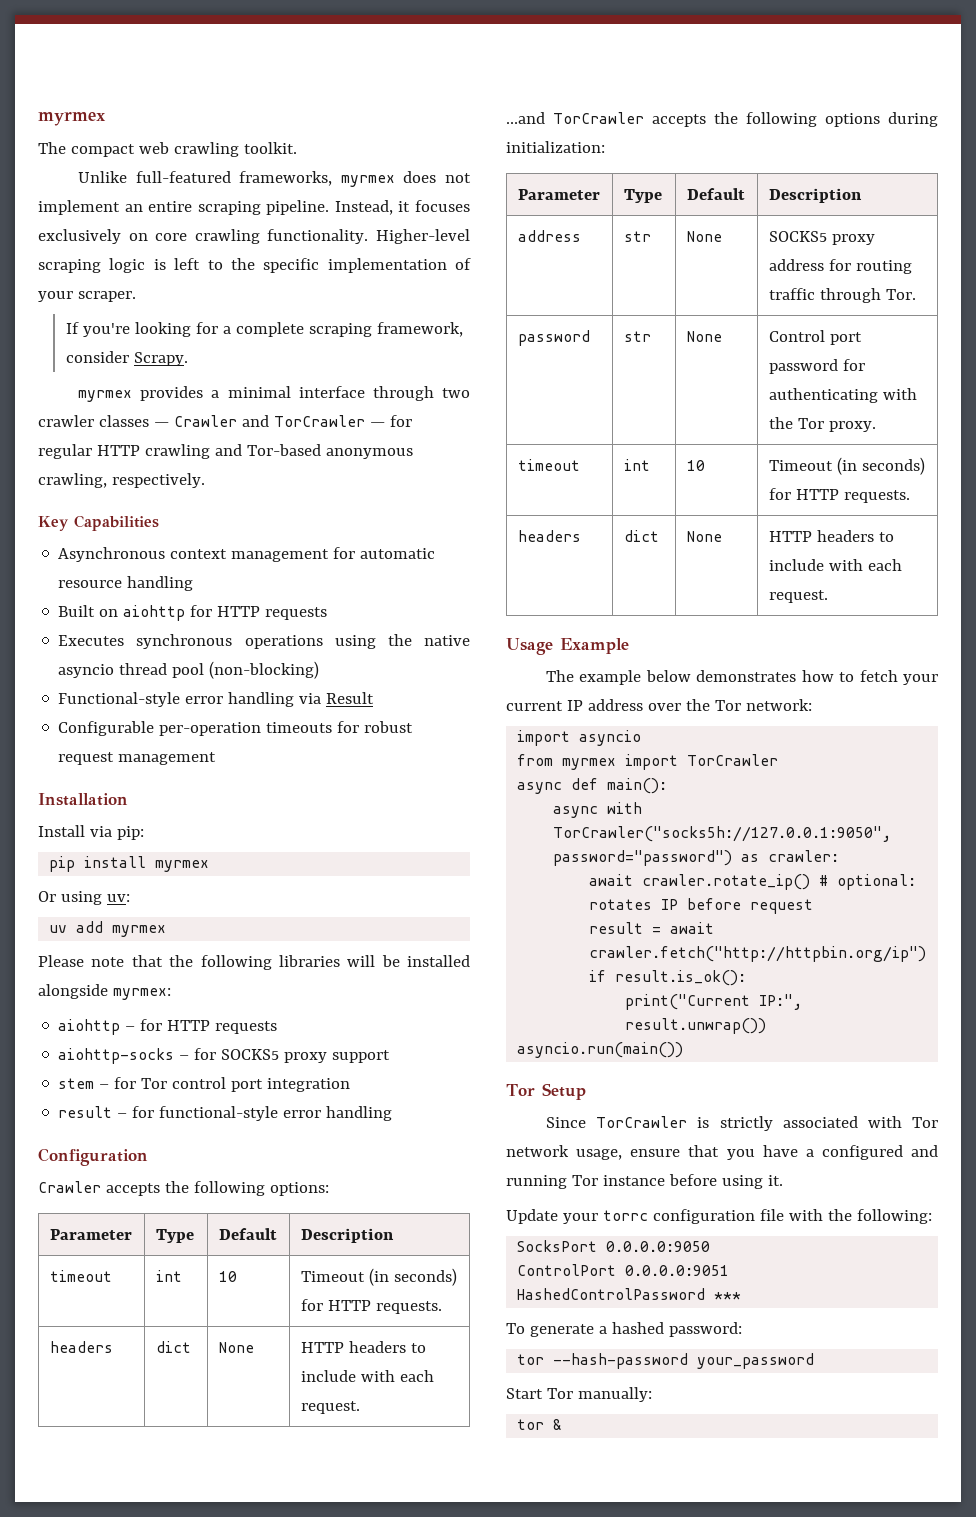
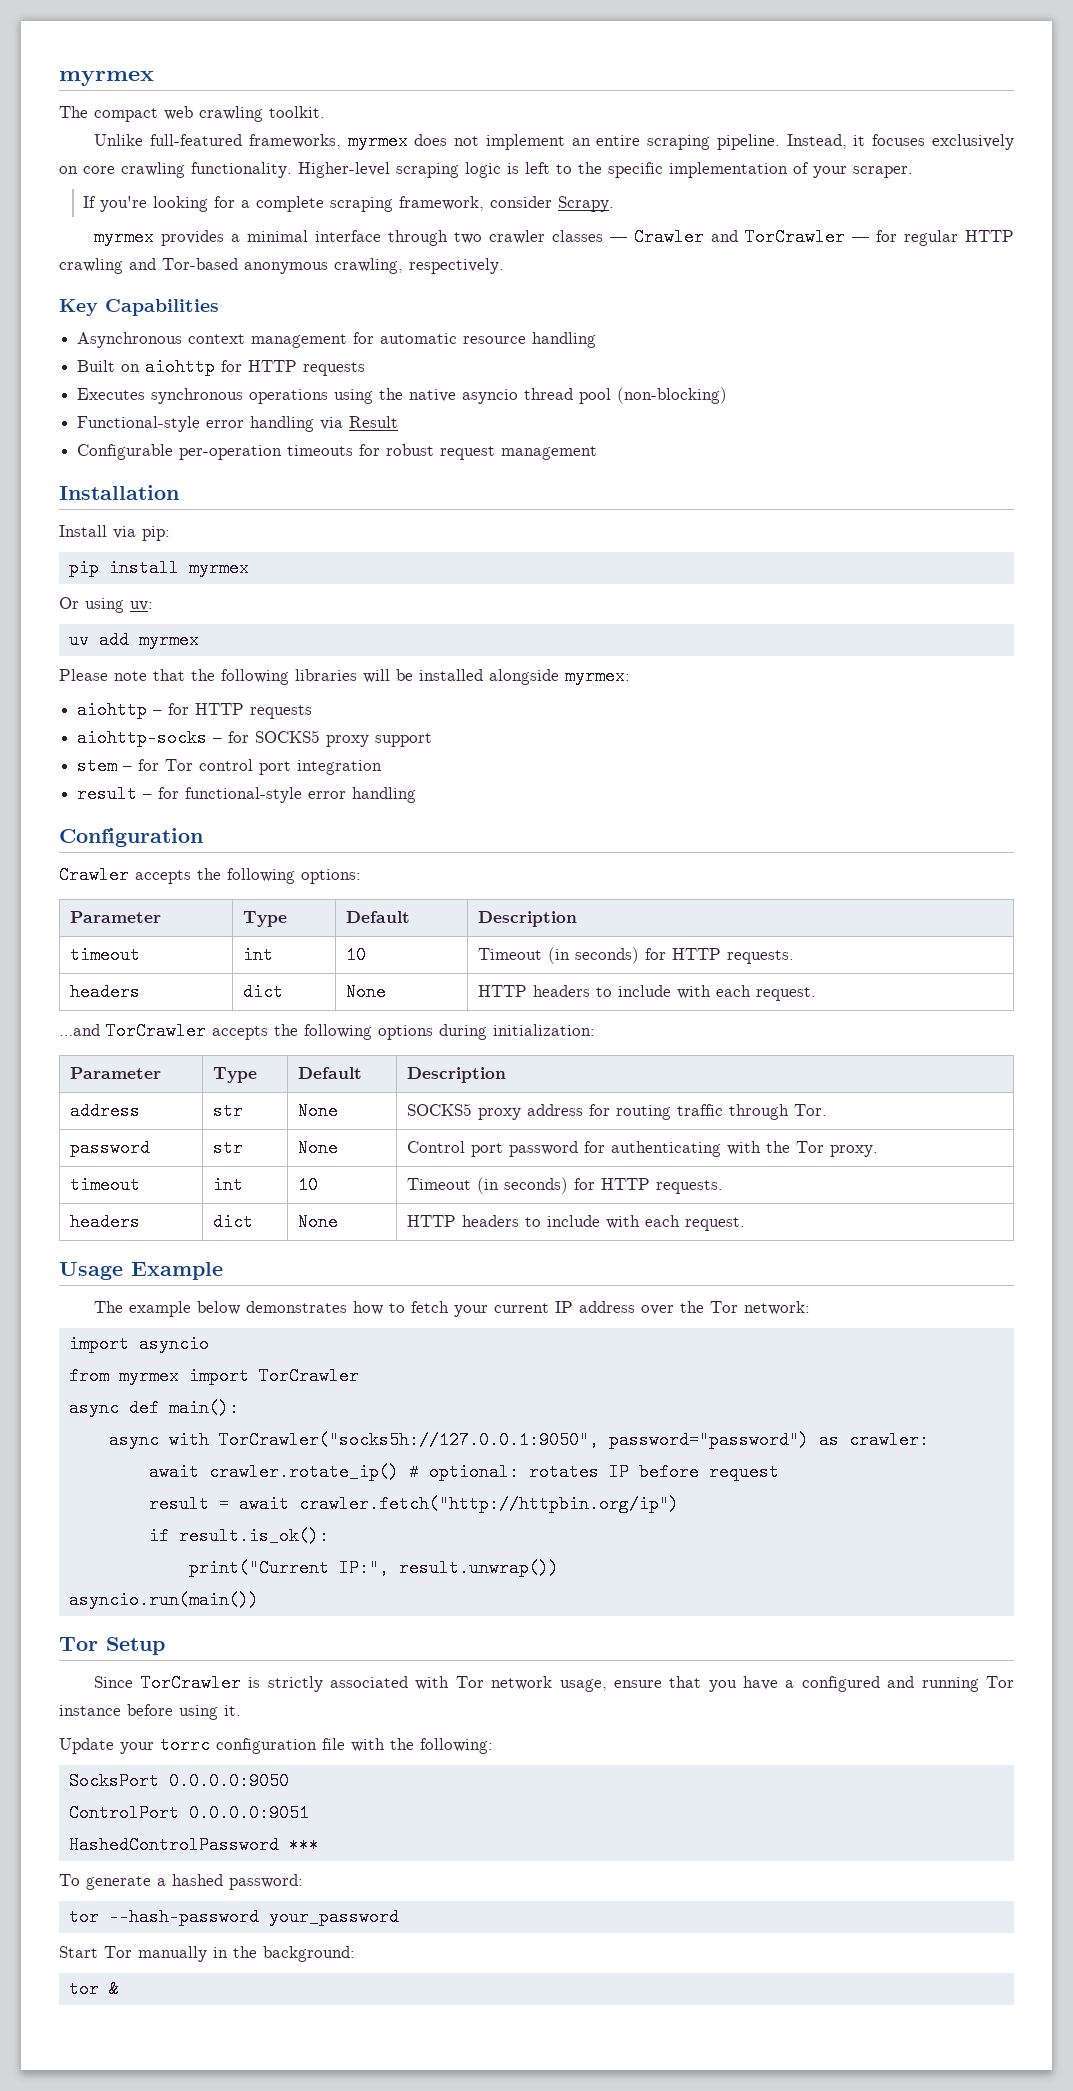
[577,1387,652,1402] manually: -> [138,1946,355,1962] manually in the background:

